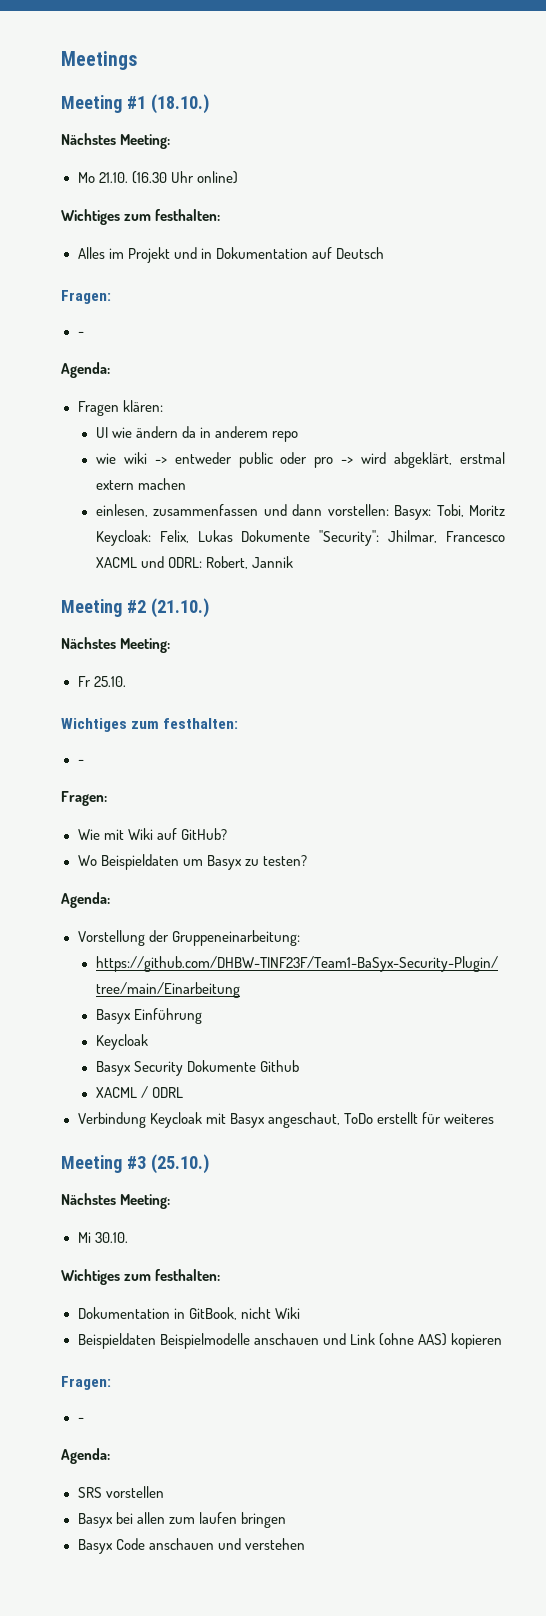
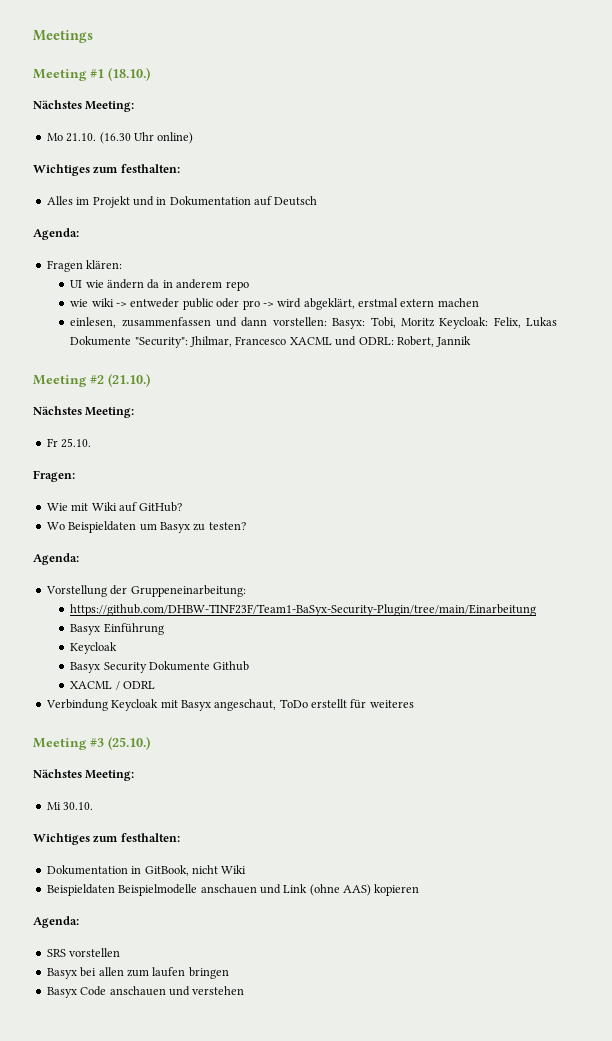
[61,290,111,304] [77,331,84,336] // Fragen: // - -> (318, 201) none
[61,718,239,732] [77,759,84,764] // Wichtiges zum festhalten: // - -> (92, 443) none
[61,1376,111,1390] [77,1417,84,1422] // Fragen: // - -> (420, 890) none

